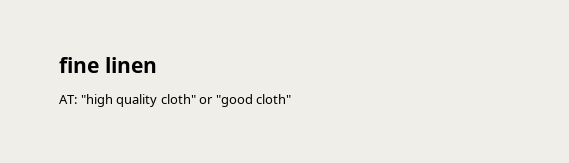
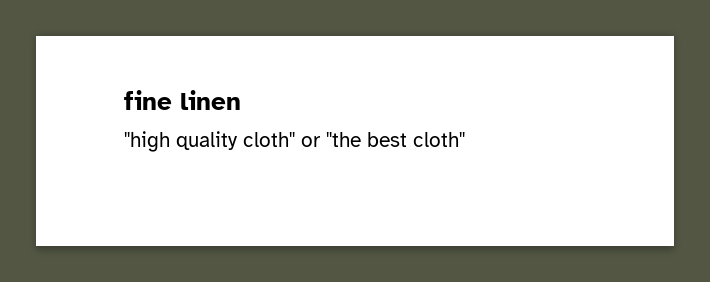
[59,95,77,104] AT: -> (241, 100) none
[215,94,253,107] "good -> [326,132,407,147] "the best

